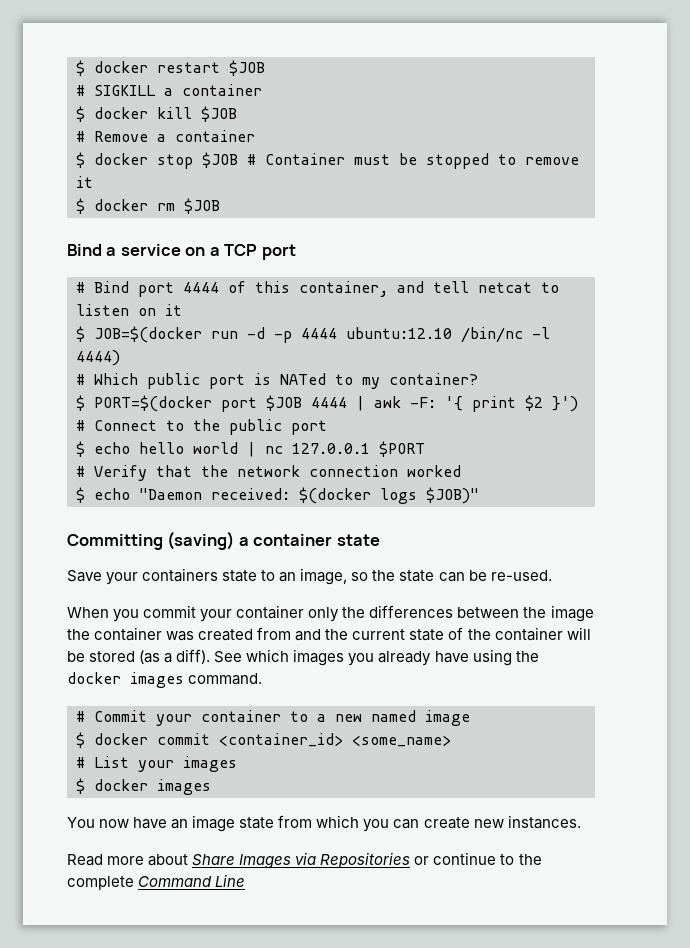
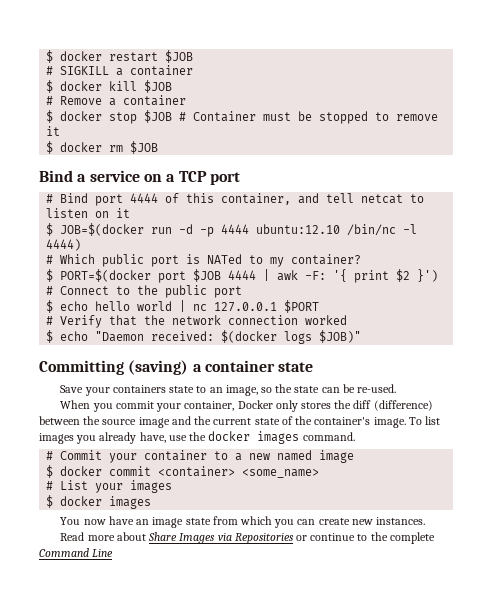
[236,605,594,622] [67,627,292,641] container only the differences between the image the container was created from -> [184,400,433,412] [39,416,170,428] container, Docker only stores the diff (difference) between the source image
[494,627,591,641] [67,649,290,664] container will be stored (as a diff). See which -> [314,416,441,428] container's image. To list
[434,649,512,666] have using -> [139,432,187,443] have, use
[219,733,343,747] <container_id> -> [158,466,236,477] <container>

